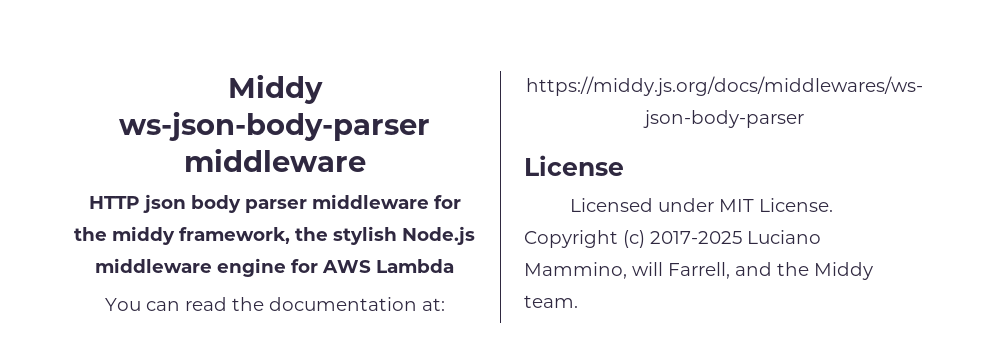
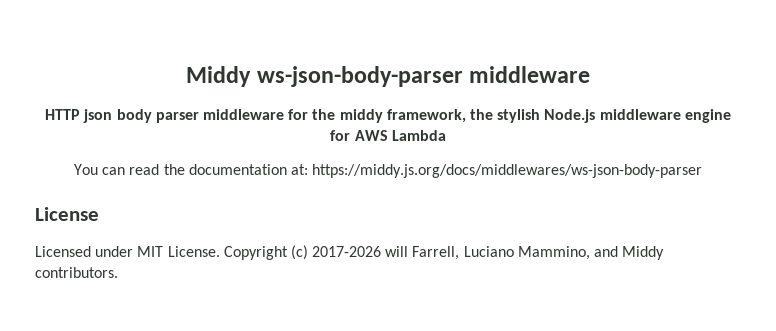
[650,230,821,244] [524,262,873,280] [524,295,578,308] 2017-2025 Luciano Mammino, will Farrell, and the Middy team. -> [312,246,665,260] [35,267,118,278] 2017-2026 will Farrell, Luciano Mammino, and Middy contributors.

